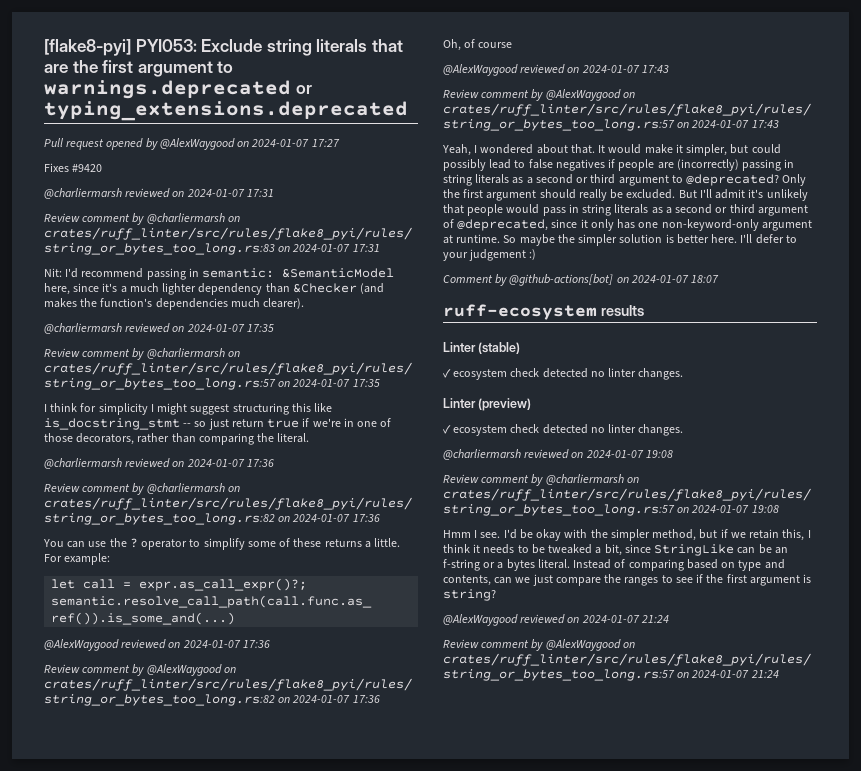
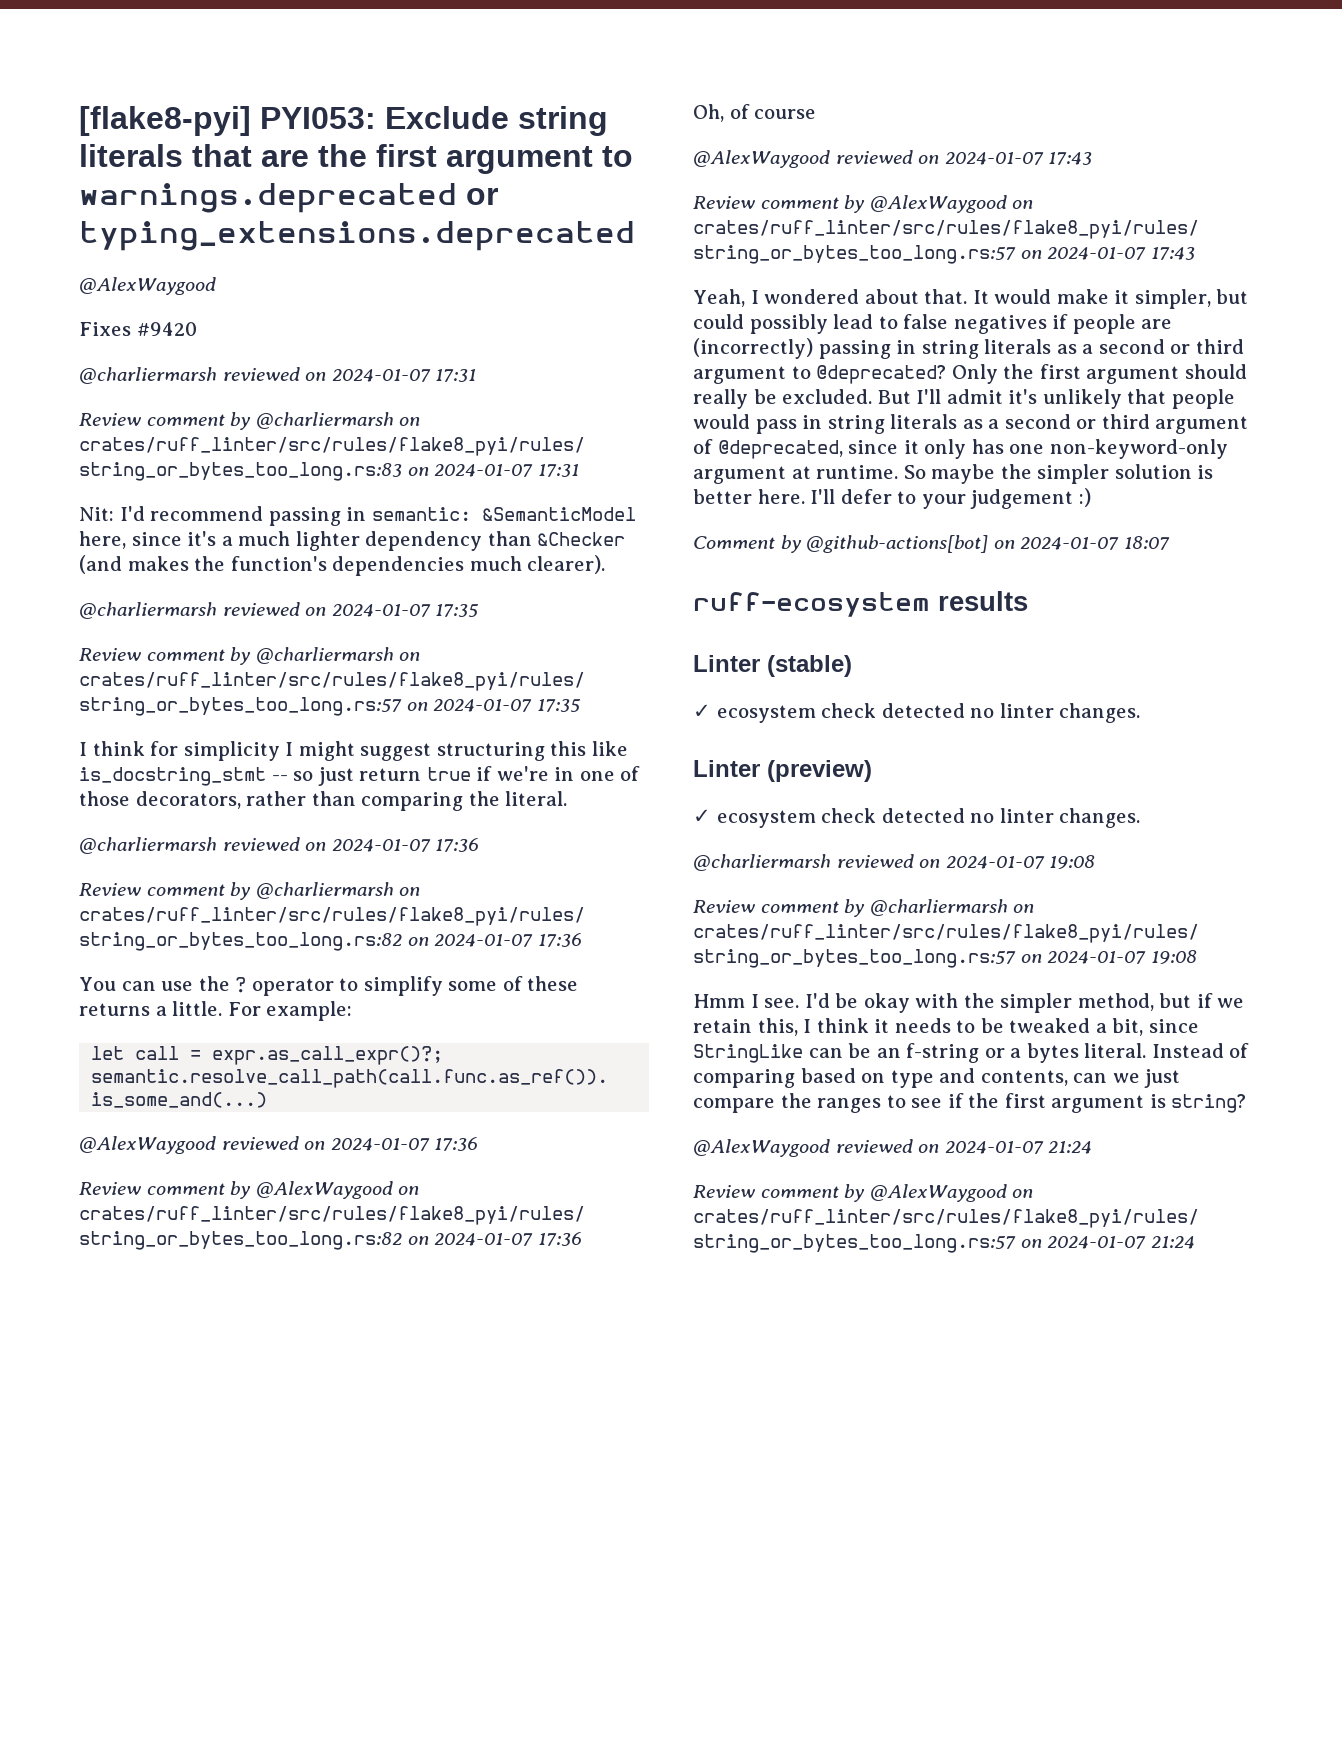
[44,138,340,150] Pull request opened by @AlexWaygood on 2024-01-07 17:27 -> [79,277,216,295] @AlexWaygood

